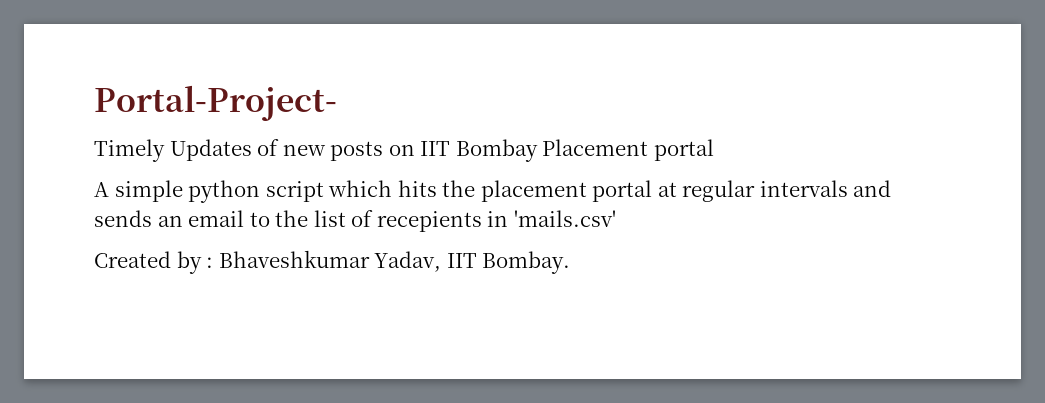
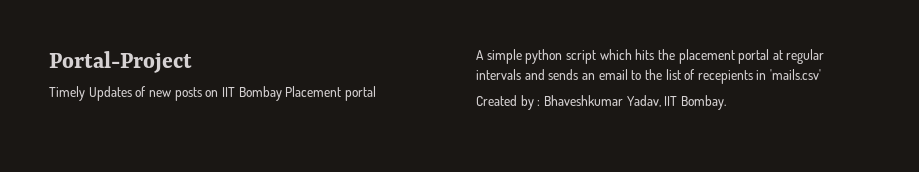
[94,85,337,121] Portal-Project- -> [49,51,192,73] Portal-Project

